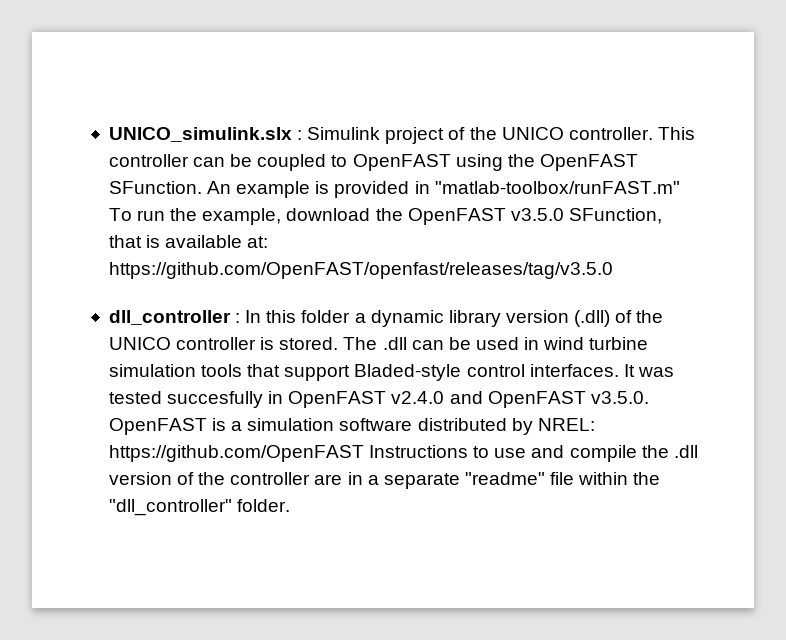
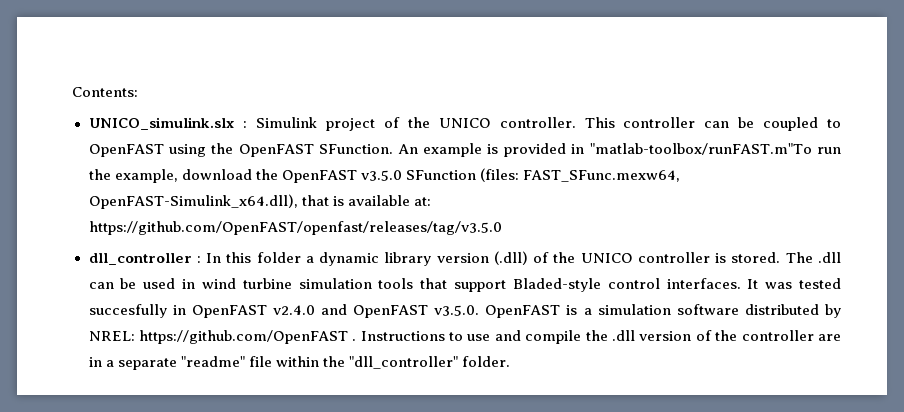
(108, 134) none -> [72,87,138,97] Contents: //
[434,181,680,194] [108,208,132,221] "matlab-toolbox/runFAST.m" To -> [589,143,812,155] "matlab-toolbox/runFAST.m"To
[568,208,662,224] SFunction, -> [405,168,680,182] [88,194,298,209] SFunction (files: FAST_SFunc.mexw64, OpenFAST-Simulink_x64.dll),
(364, 453) none -> [352,339,357,341] .

